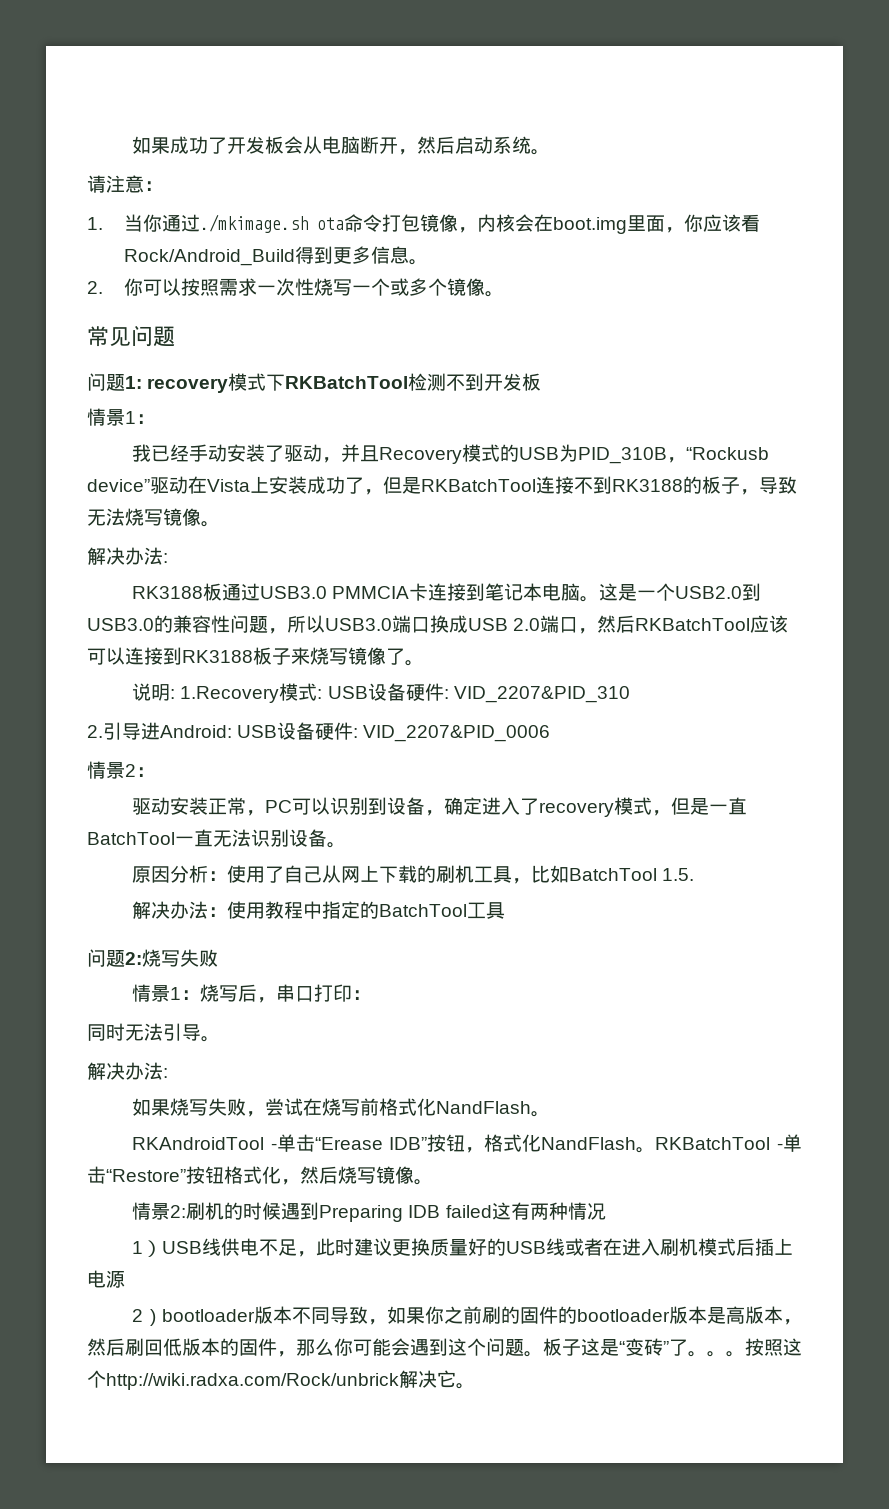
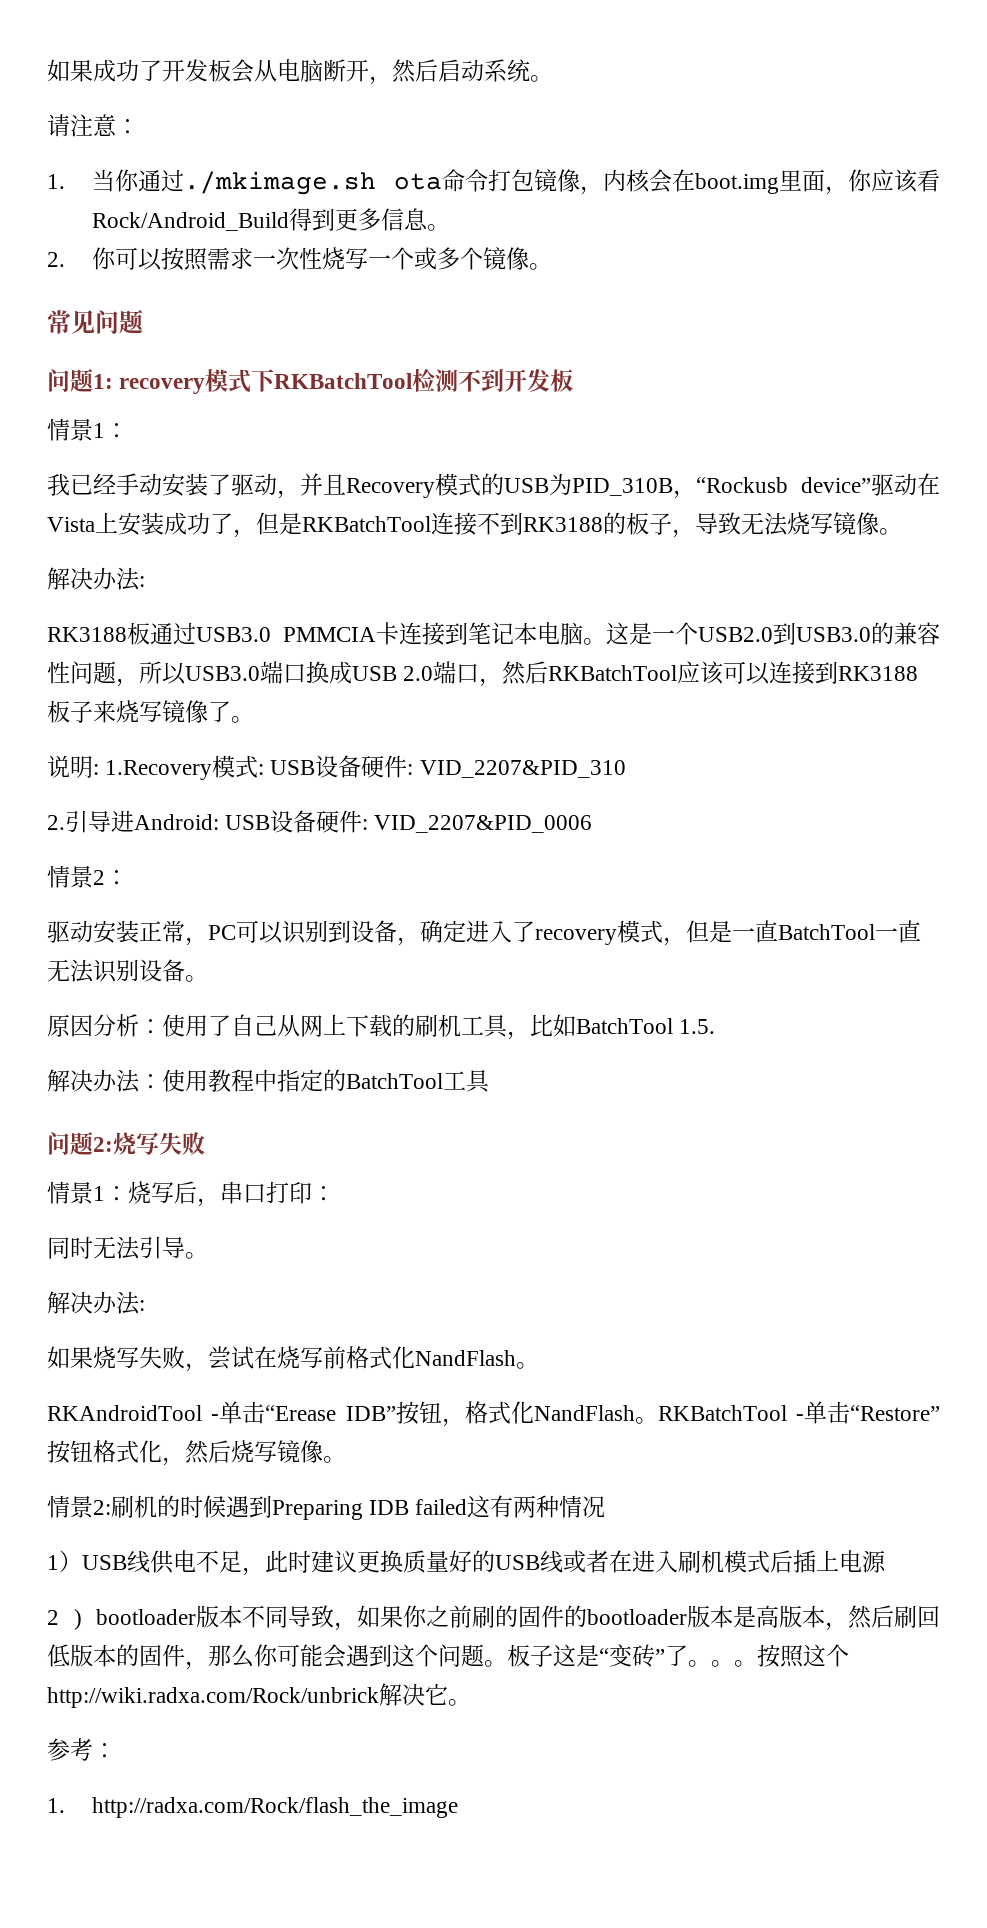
(475, 1386) none -> [47,1738,116,1761] [47,1797,459,1818] // 参考： // 1. http://radxa.com/Rock/flash_the_image

